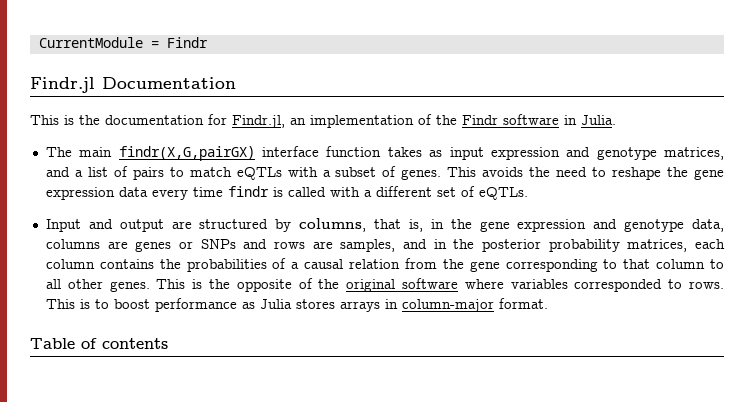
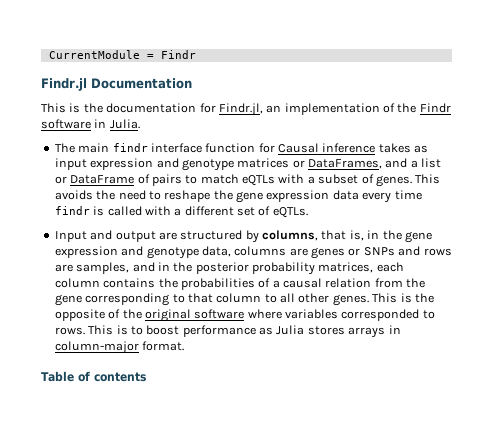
[118,146,255,161] findr(X,G,pairGX) -> [112,143,148,152] findr
(382, 151) none -> [258,143,376,153] for Causal inference
[664,147,725,160] matrices, -> [237,158,382,169] matrices or DataFrames,
(108, 172) none -> [54,175,135,184] or DataFrame

